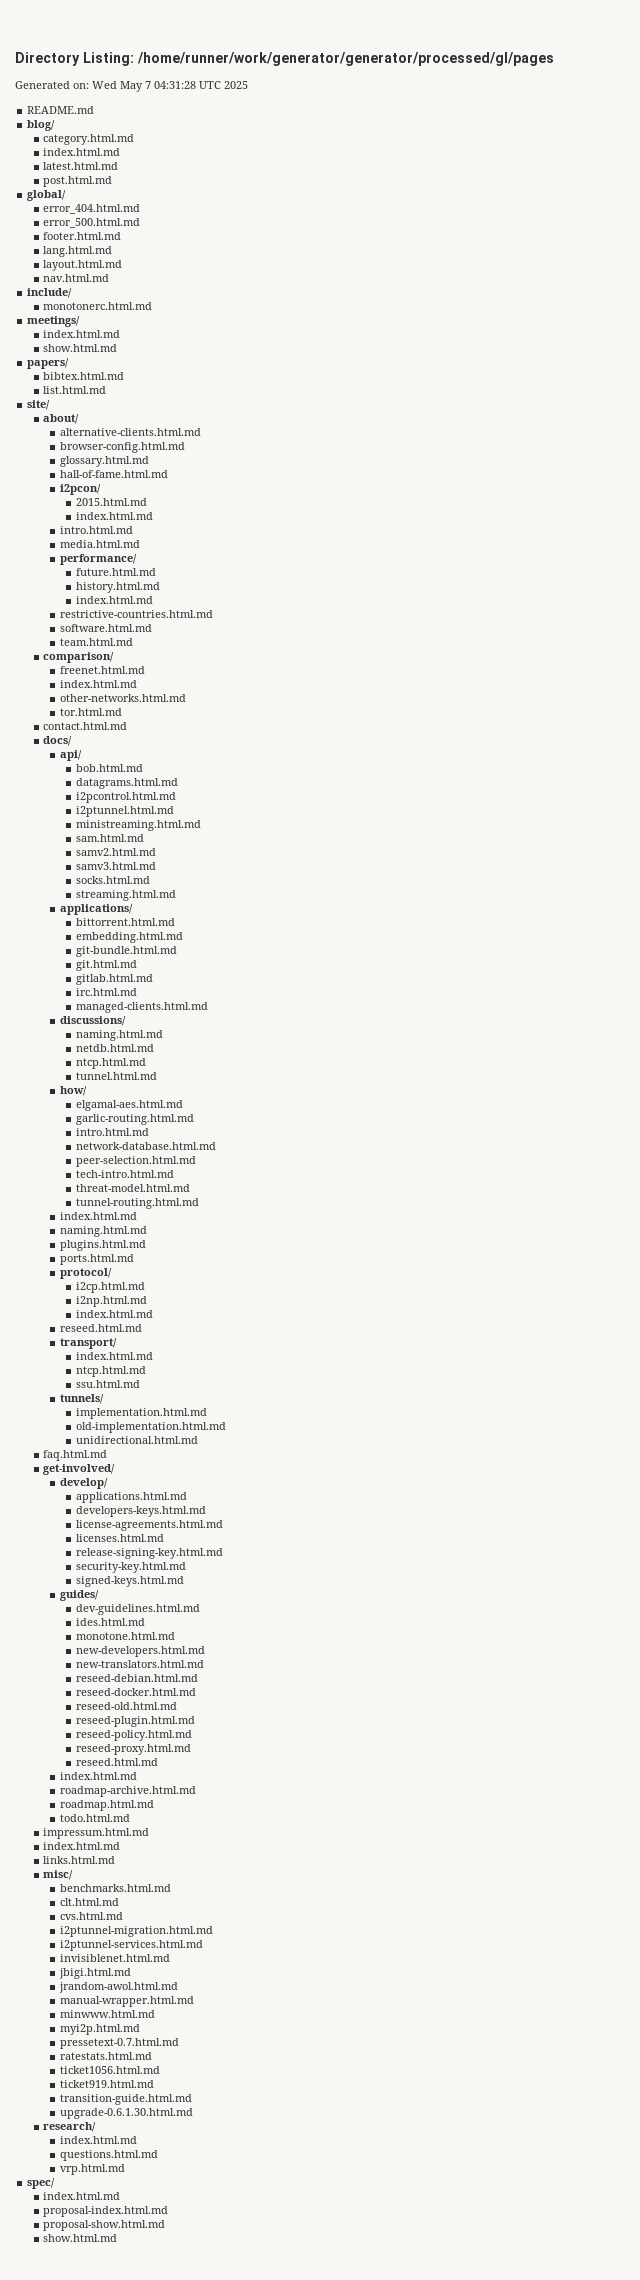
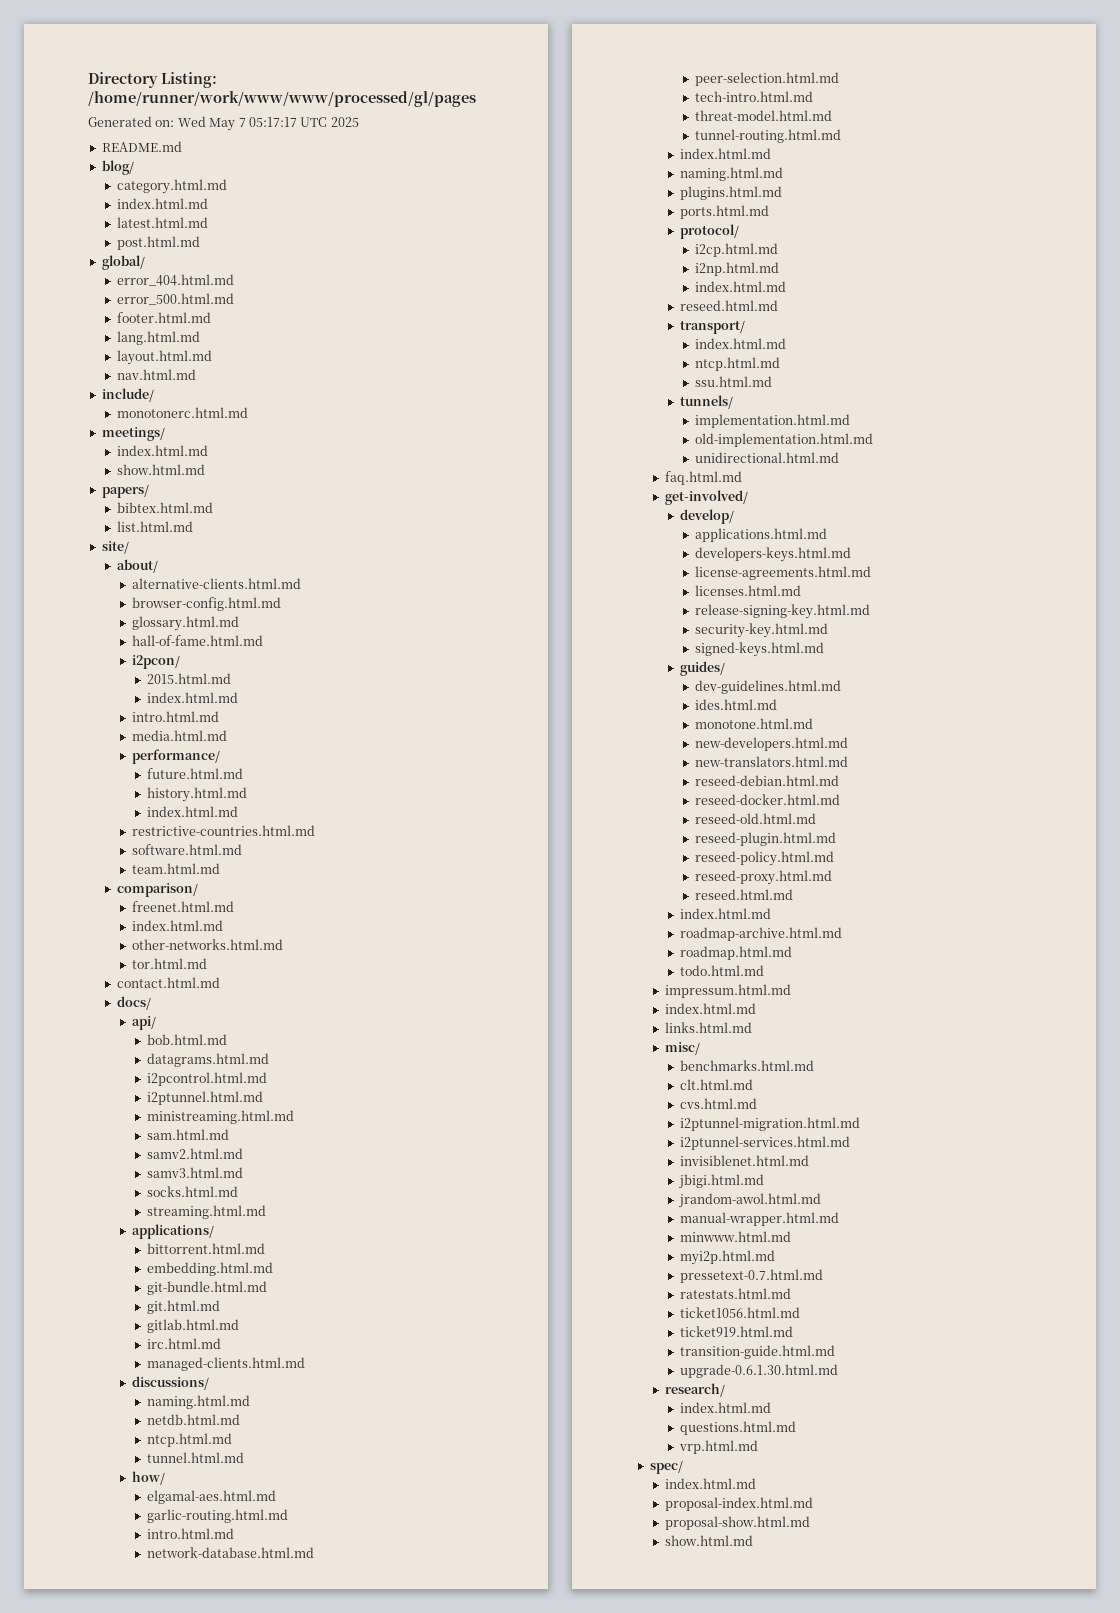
[136,52,554,66] /home/runner/work/generator/generator/processed/gl/pages -> [88,91,476,107] /home/runner/work/www/www/processed/gl/pages
[154,81,196,89] 04:31:28 -> [248,117,297,127] 05:17:17

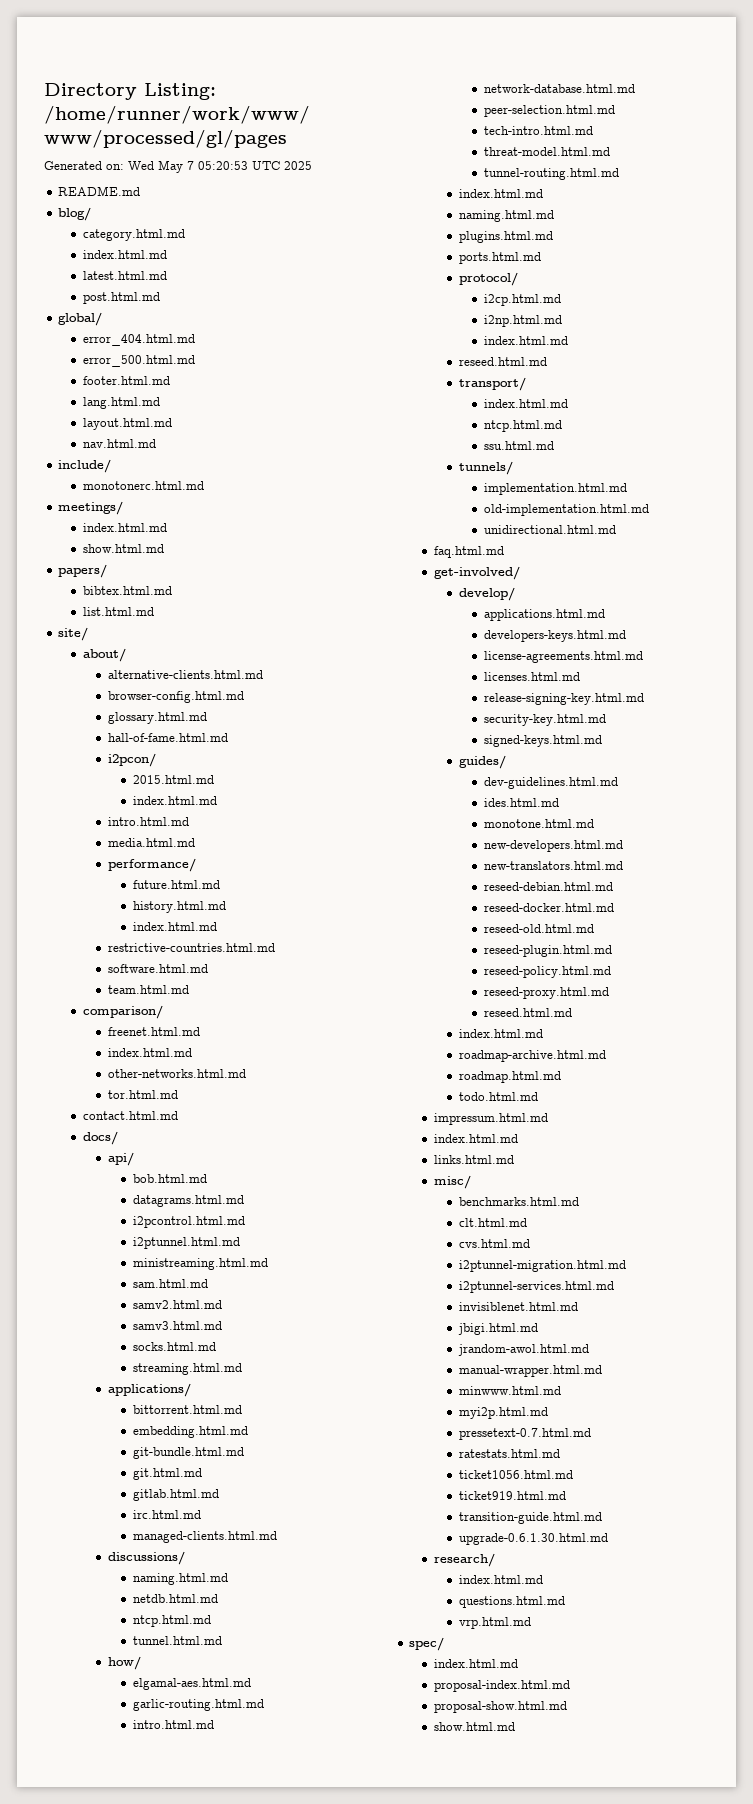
[248,117,297,127] 05:17:17 -> [198,161,248,170] 05:20:53

